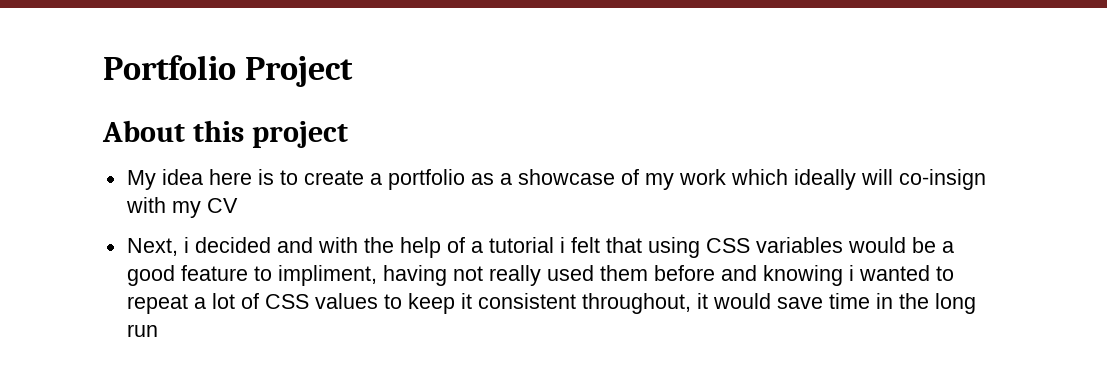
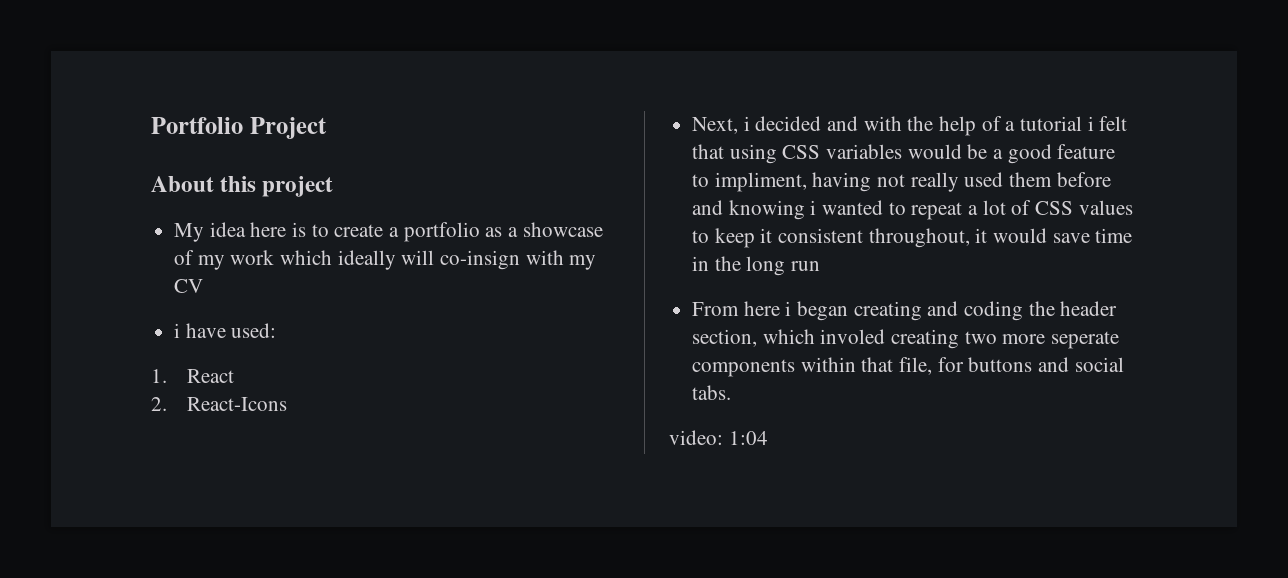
(238, 205) none -> [174,323,277,338] [151,369,234,383] [151,397,287,411] // i have used: // 1. React // 2. React-Icons
(158, 330) none -> [692,301,1118,321] [692,329,1120,349] [692,357,1124,377] [692,385,732,400] [669,430,768,445] // From here i began creating and coding the header section, which involed creating two more seperate components within that file, for buttons and social tabs. // video: 1:04

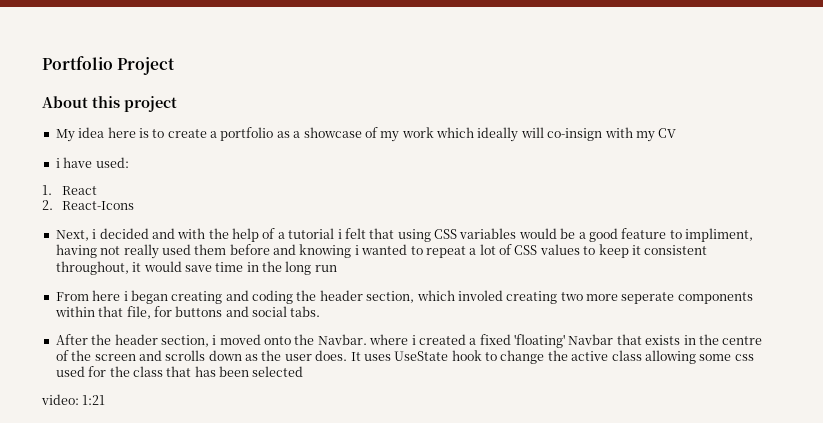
(732, 392) none -> [55,334,763,348] [55,350,754,364] [55,366,304,377] // After the header section, i moved onto the Navbar. where i created a fixed 'floating' Navbar that exists in the centre of the screen and scrolls down as the user does. It uses UseState hook to change the active class allowing some css used for the class that has been selected
[728,431,768,445] 1:04 -> [82,395,106,405] 1:21

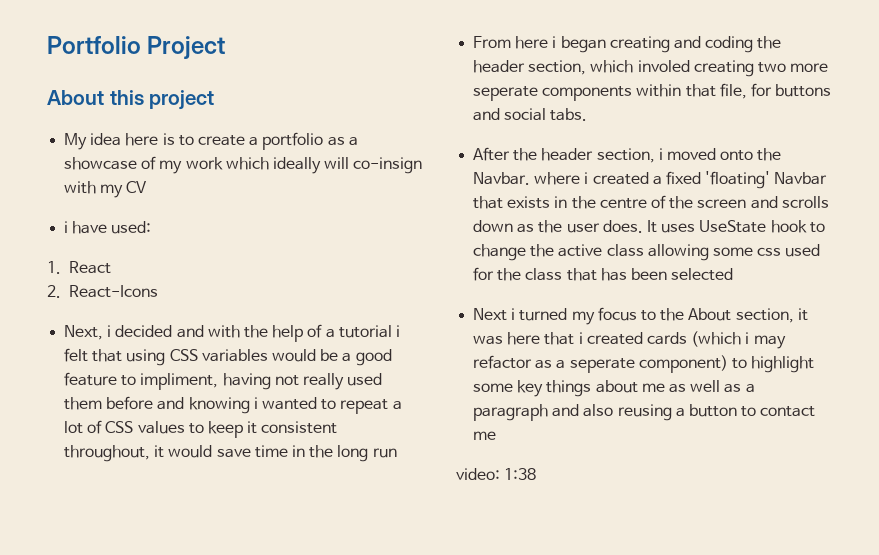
(304, 371) none -> [473,307,808,325] [473,331,786,349] [473,355,815,373] [473,380,755,397] [473,404,816,421] [473,431,497,440] // Next i turned my focus to the About section, it was here that i created cards (which i may refactor as a seperate component) to highlight some key things about me as well as a paragraph and also reusing a button to contact me
[82,395,106,405] 1:21 -> [504,468,537,480] 1:38

